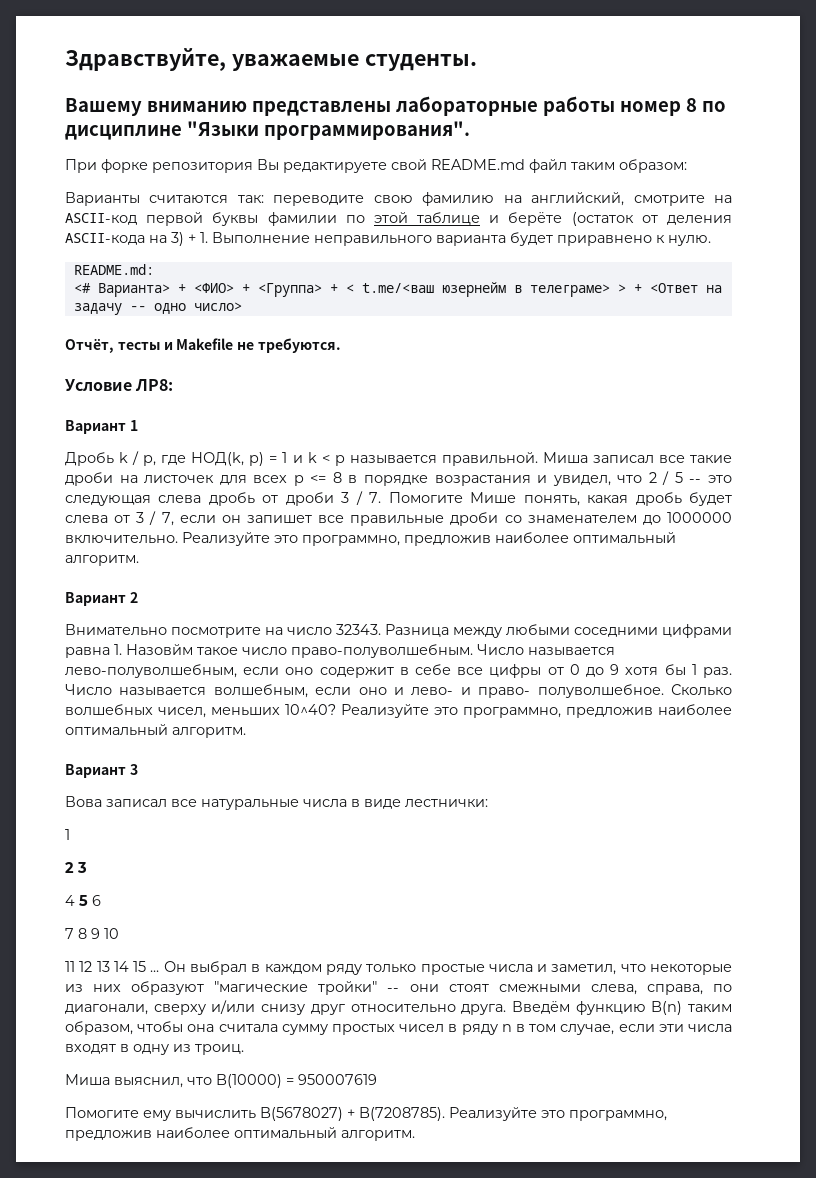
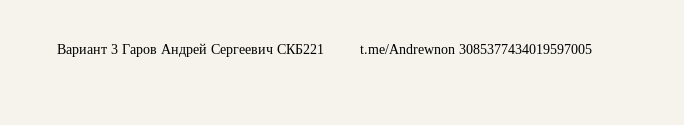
[65,48,477,71] [65,96,726,116] [65,121,470,140] [65,159,687,173] [65,192,733,206] [65,212,732,226] [65,232,711,246] [73,264,154,275] [73,282,722,297] [73,302,242,315] [65,338,341,353] [65,379,174,391] [65,420,138,434] [65,451,732,466] [65,471,732,486] [65,491,732,506] [65,511,732,526] [65,532,676,546] [65,555,139,566] [65,592,138,606] [65,624,732,638] [65,644,615,658] [65,664,733,678] [65,684,732,698] [65,704,732,718] [65,724,246,738] [65,764,138,778] [65,796,488,810] [65,829,70,840] [65,862,87,873] [65,895,101,906] [65,928,119,939] [65,961,732,975] [65,981,732,995] [65,1000,732,1015] [65,1021,732,1035] [65,1044,244,1055] [65,1074,377,1088] [65,1107,667,1121] [65,1127,415,1141] Здравствуйте, уважаемые студенты. // Вашему вниманию представлены лабораторные работы номер 8 по дисциплине "Языки программирования". // При форке репозитория Вы редактируете свой README.md файл таким образом: // Варианты считаются так: переводите свою фамилию на английский, смотрите на ASCII-код первой буквы фамилии по этой таблице и берёте (остаток от деления ASCII-кода на 3) + 1. Выполнение неправильного варианта будет приравнено к нулю. // README.md: // <# Варианта> + <ФИО> + <Группа> + < t.me/<ваш юзернейм в телеграме> > + <Ответ на задачу -- одно число> // Отчёт, тесты и Makefile не требуются. // Условие ЛР8: // Вариант 1 // Дробь k / p, где НОД(k, p) = 1 и k < p называется правильной. Миша записал все такие дроби на листочек для всех p <= 8 в порядке возрастания и увидел, что 2 / 5 -- это следующая слева дробь от дроби 3 / 7. Помогите Мише понять, какая дробь будет слева от 3 / 7, если он запишет все правильные дроби со знаменателем до 1000000 включительно. Реализуйте это программно, предложив наиболее оптимальный алгоритм. // Вариант 2 // Внимательно посмотрите на число 32343. Разница между любыми соседними цифрами равна 1. Назовйм такое число право-полуволшебным. Число называется лево-полуволшебным, если оно содержит в себе все цифры от 0 до 9 хотя бы 1 раз. Число называется волшебным, если оно и лево- и право- полуволшебное. Сколько волшебных чисел, меньших 10^40? Реализуйте это программно, предложив наиболее оптимальный алгоритм. // Вариант 3 // Вова записал все натуральные числа в виде лестнички: // 1 // 2 3 // 4 5 6 // 7 8 9 10 // 11 12 13 14 15 ... Он выбрал в каждом ряду только простые числа и заметил, что некоторые из них образуют "магические тройки" -- они стоят смежными слева, справа, по диагонали, сверху и/или снизу друг относительно друга. Введём функцию B(n) таким образом, чтобы она считала сумму простых чисел в ряду n в том случае, если эти числа входят в одну из троиц. // Миша выяснил, что B(10000) = 950007619 // Помогите ему вычислить B(5678027) + B(7208785). Реализуйте это программно, предложив наиболее оптимальный алгоритм. -> [57,43,592,57] Вариант 3 Гаров Андрей Сергеевич СКБ221 t.me/Andrewnon 3085377434019597005

